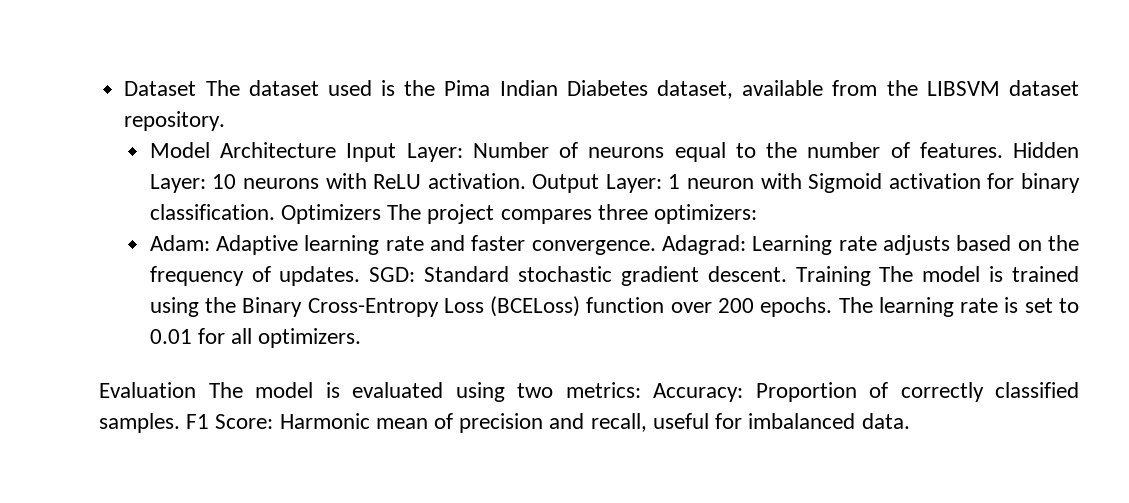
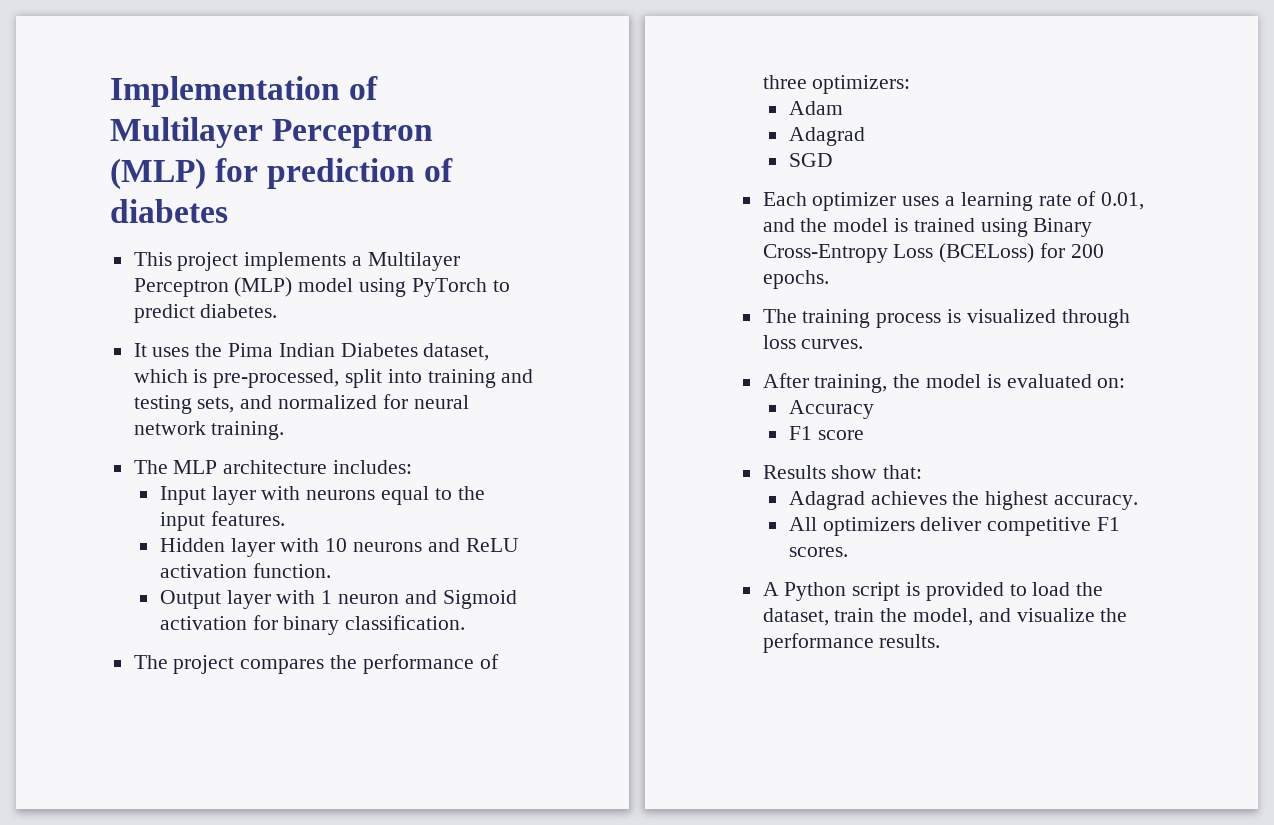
[124,80,396,96] Dataset The dataset used is -> [110,76,379,107] [110,117,434,148] [110,158,454,190] [110,199,228,223] [133,252,460,271] [133,277,510,297] [133,304,278,323] [133,343,190,357] Implementation of Multilayer Perceptron (MLP) for prediction of diabetes // This project implements a Multilayer Perceptron (MLP) model using PyTorch to predict diabetes. // It uses
[742,80,1079,96] [124,111,226,131] [149,142,579,162] available from the LIBSVM dataset repository. // Model Architecture Input Layer: Number of -> [133,369,534,388] [133,394,469,414] [133,421,285,440] [133,460,413,474] [159,486,301,505] which is pre-processed, split into training and testing sets, and normalized for neural network training. // The MLP architecture includes: // Input layer with
[807,142,910,158] number of -> [159,512,205,531] input
[1012,142,1079,158] [149,173,662,193] Hidden Layer: 10 neurons with ReLU activation. Output Layer: -> [159,538,519,557] [159,563,331,578] [159,590,316,609] // Hidden layer with 10 neurons and ReLU activation function. // Output layer with
[760,173,802,189] with -> [404,590,437,604] and
[280,204,381,224] Optimizers -> (466, 622) //
(592, 216) none -> [330,654,499,674] the performance of
[149,235,1079,255] [149,266,914,286] Adam: Adaptive learning rate and faster convergence. Adagrad: Learning rate adjusts based on the frequency of updates. SGD: Standard stochastic gradient descent. Training The -> [788,101,843,115] [788,127,865,146] [788,153,833,167] [762,191,1145,211] [762,218,828,232] Adam // Adagrad // SGD // Each optimizer uses a learning rate of 0.01, and the
[205,297,237,313] the -> (1028, 227) none
[586,297,712,313] function over -> [1040,243,1066,258] for
[838,297,1080,317] [149,328,362,348] [99,382,1079,402] [99,413,910,433] The learning rate is set to 0.01 for all optimizers. // Evaluation The model is evaluated using two metrics: Accuracy: Proportion of correctly classified samples. F1 Score: Harmonic mean of precision and recall, useful for imbalanced data. -> [762,309,1130,328] [762,335,864,349] [762,373,1126,393] [788,400,874,419] [788,426,864,440] [762,465,923,479] [788,491,1138,510] [788,517,1120,536] [788,547,848,557] [762,582,1104,601] [762,608,1128,626] [762,633,941,653] // The training process is visualized through loss curves. // After training, the model is evaluated on: // Accuracy // F1 score // Results show that: // Adagrad achieves the highest accuracy. // All optimizers deliver competitive F1 scores. // A Python script is provided to load the dataset, train the model, and visualize the performance results.

